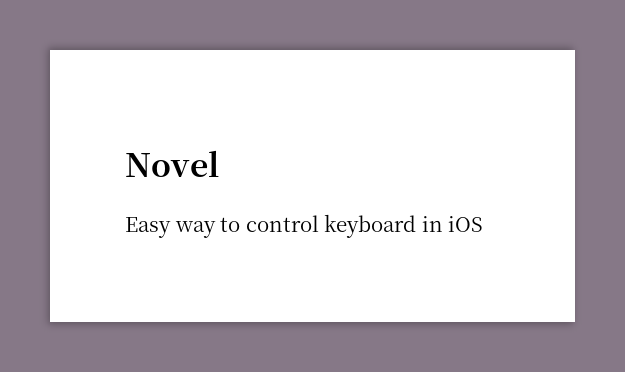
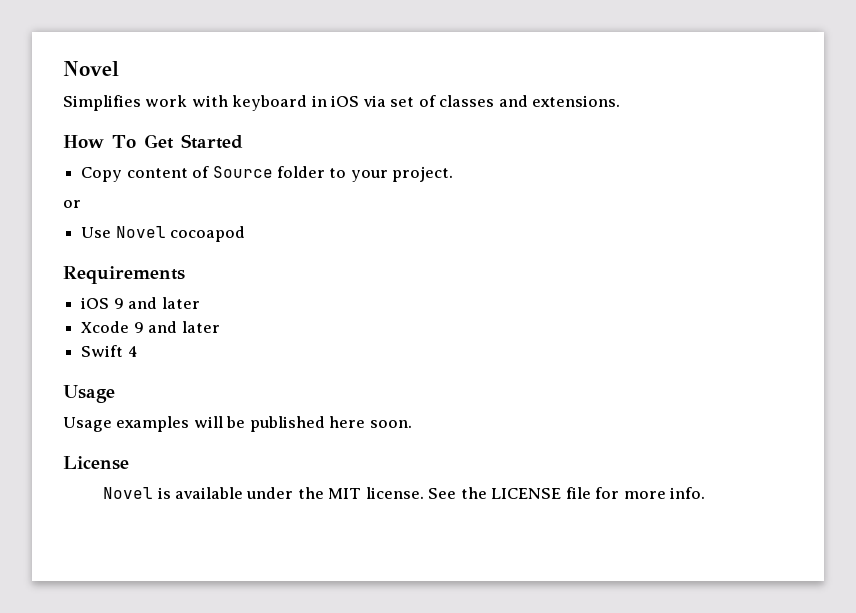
[125,214,484,238] Easy way to control keyboard in iOS -> [63,95,621,111] [63,134,243,149] [81,166,454,182] [63,200,81,208] [81,226,246,242] [63,266,185,284] [81,297,200,309] [81,321,220,333] [81,345,138,357] [63,385,115,403] [63,416,412,432] [63,456,129,470] [103,487,706,499] Simplifies work with keyboard in iOS via set of classes and extensions. // How To Get Started // Copy content of Source folder to your project. // or // Use Novel cocoapod // Requirements // iOS 9 and later // Xcode 9 and later // Swift 4 // Usage // Usage examples will be published here soon. // License // Novel is available under the MIT license. See the LICENSE file for more info.

